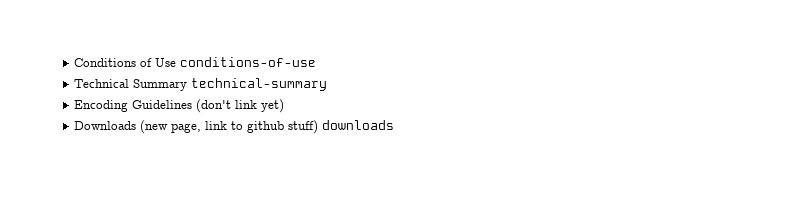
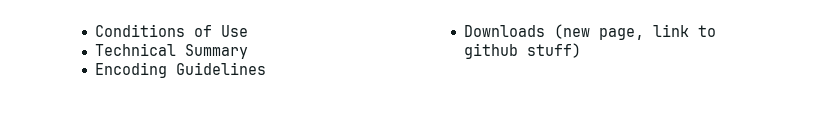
[180,57,317,67] conditions-of-use -> (249, 31) none
[191,78,328,91] technical-summary -> (249, 51) none
[196,99,285,113] (don't link yet) -> (267, 68) none
[322,120,395,130] downloads -> (582, 50) none

